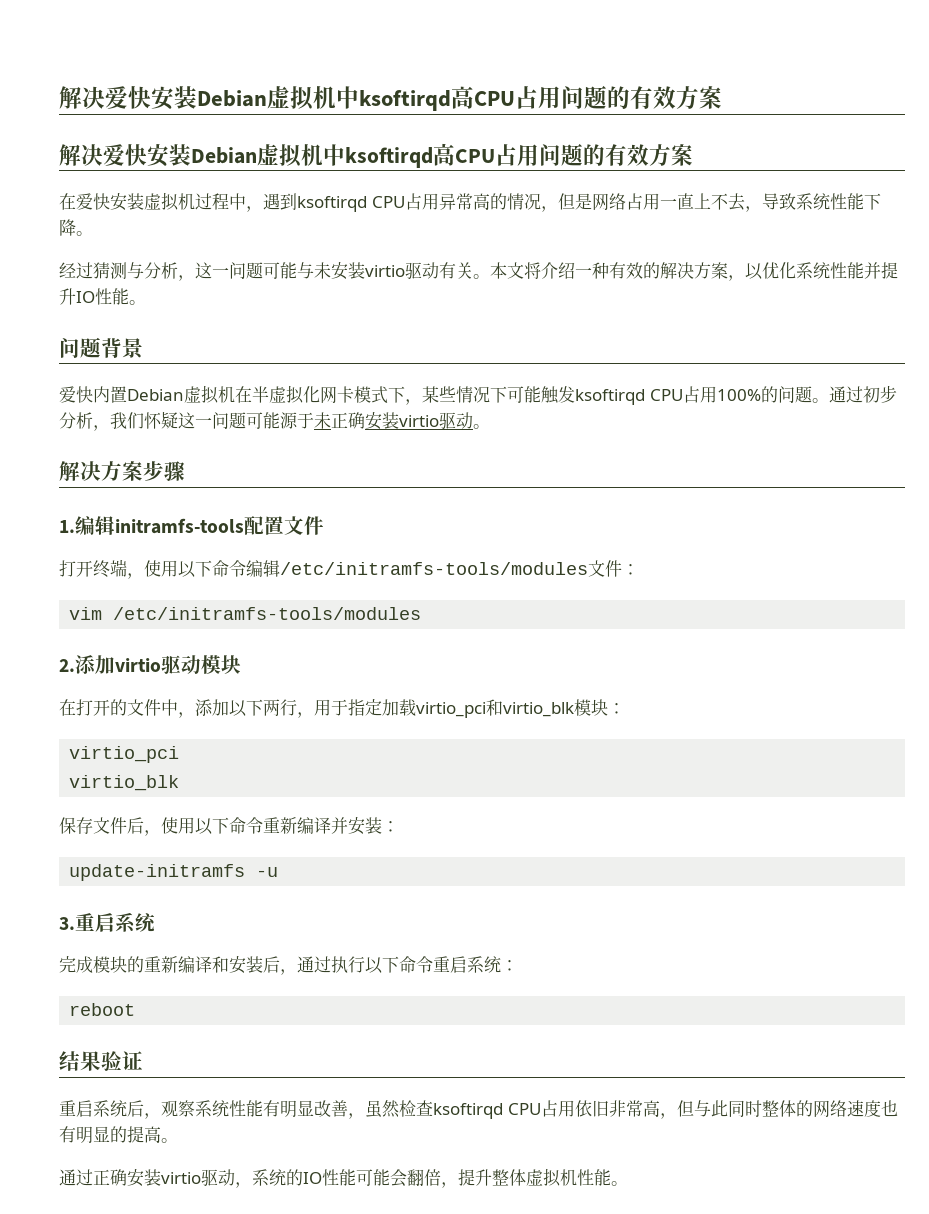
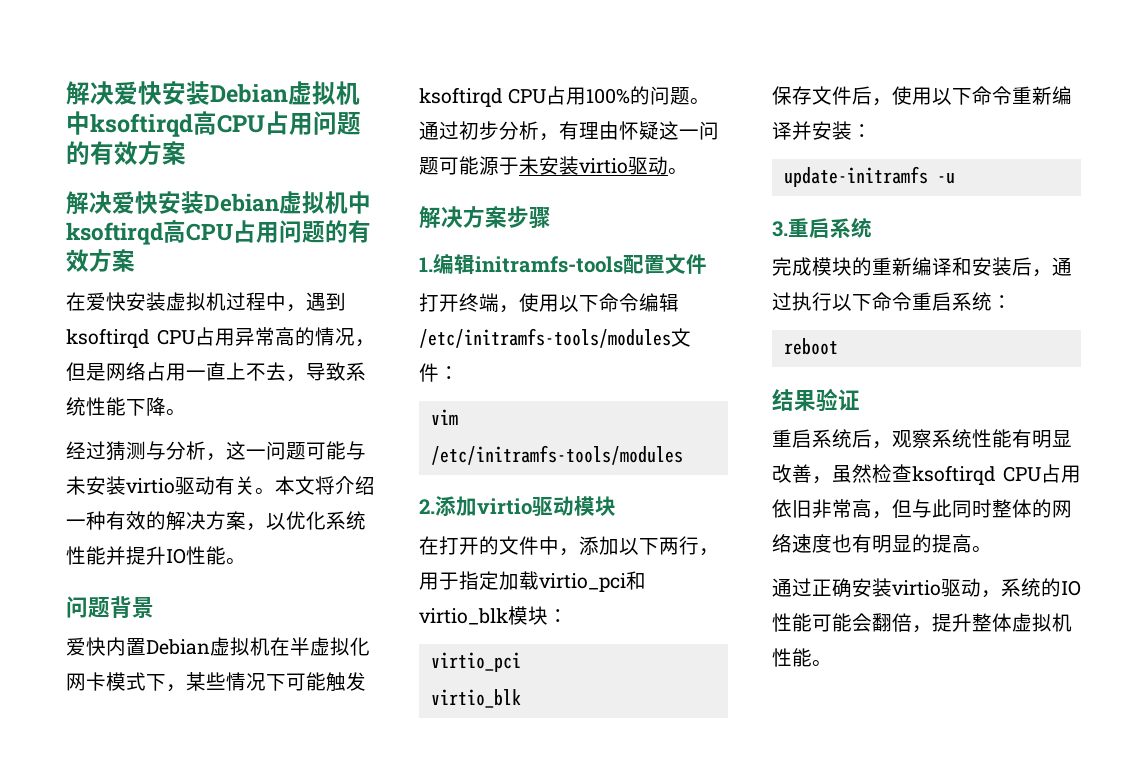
[110,412,144,429] 我们 -> [559,121,619,140] 有理由
[331,412,365,429] 正确 -> (539, 165) none

